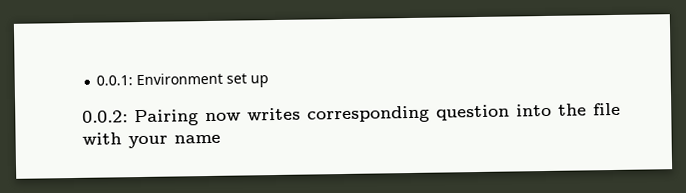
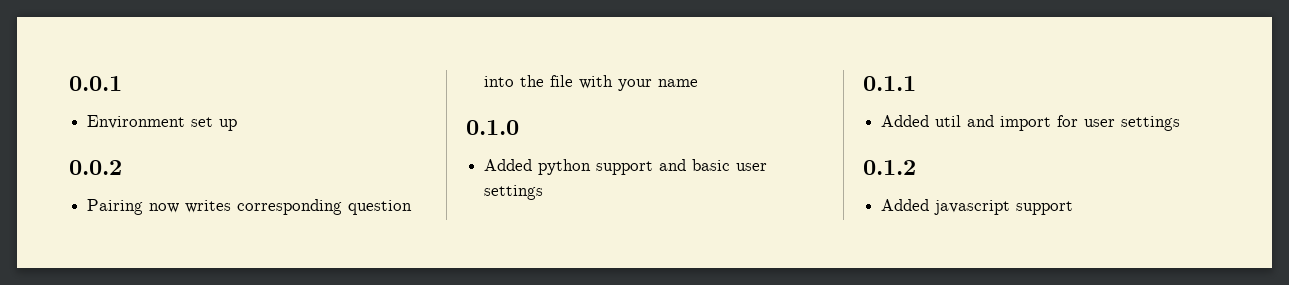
[96,75,134,86] 0.0.1: -> [69,76,122,91] 0.0.1 //
[82,110,128,123] 0.0.2: -> [69,160,122,175] 0.0.2 //
(221, 139) none -> [466,120,519,135] [484,159,768,175] [484,185,544,200] [863,76,916,91] [881,115,1181,131] [863,160,916,175] [881,199,1074,215] // 0.1.0 // Added python support and basic user settings // 0.1.1 // Added util and import for user settings // 0.1.2 // Added javascript support

